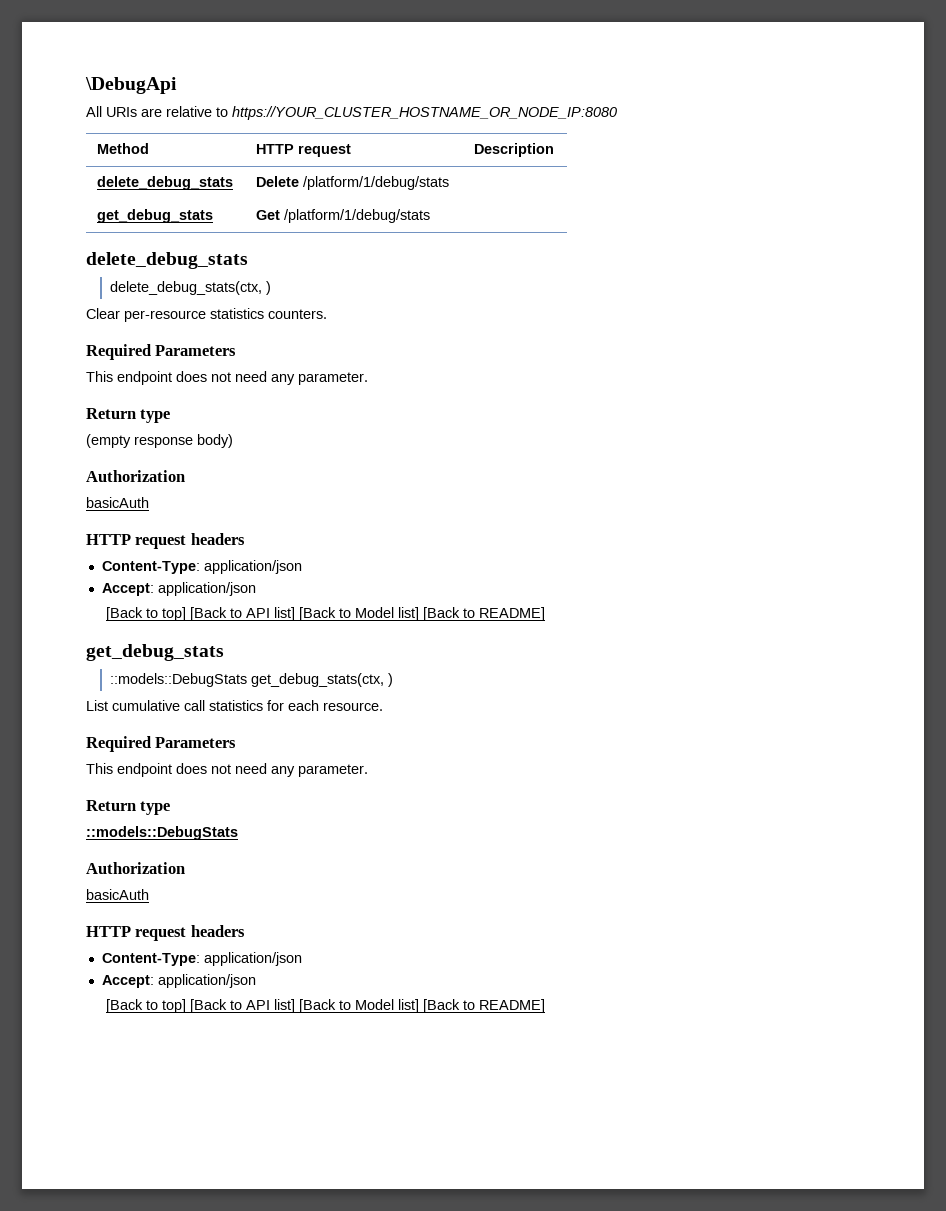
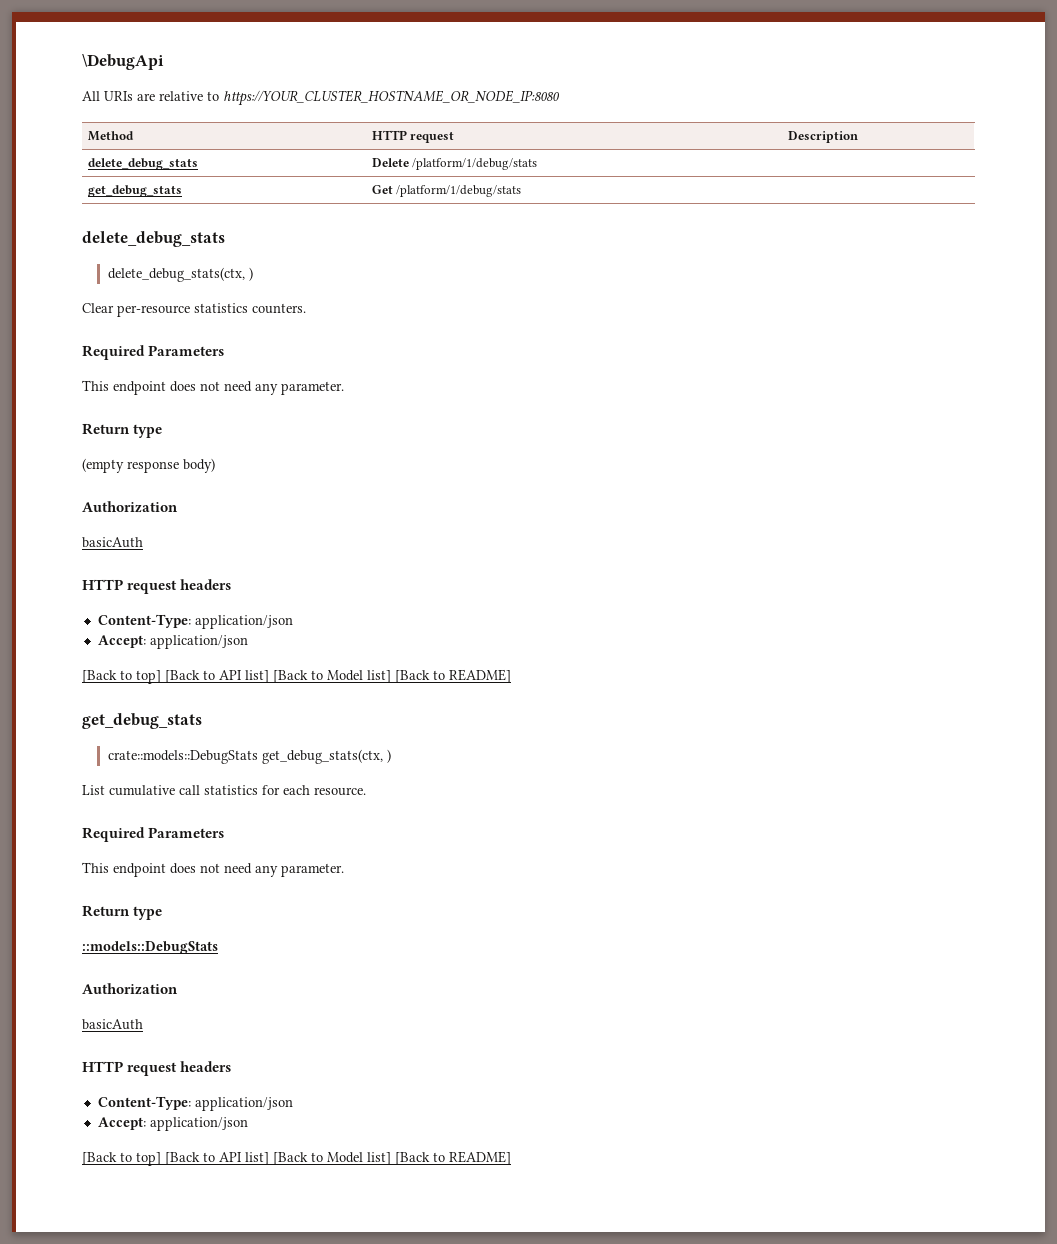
[110,673,248,687] ::models::DebugStats -> [107,750,258,764] crate::models::DebugStats

